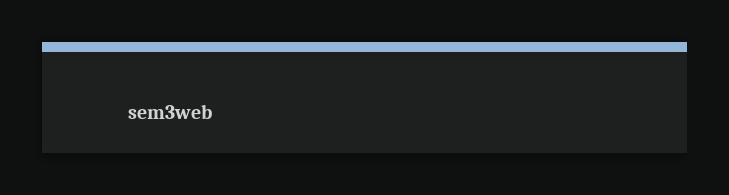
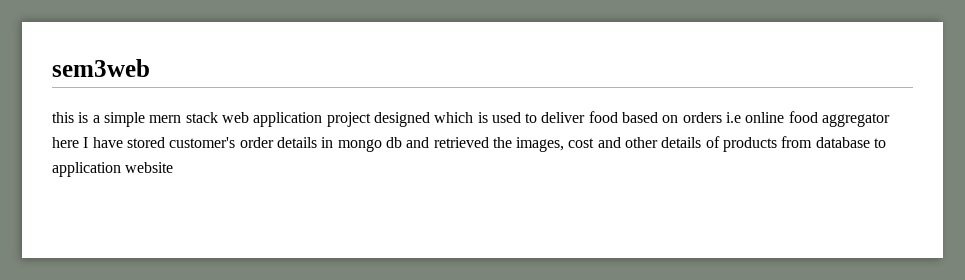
(212, 111) none -> [52,111,891,127] [52,136,887,152] [52,162,174,177] // this is a simple mern stack web application project designed which is used to deliver food based on orders i.e online food aggregator here I have stored customer's order details in mongo db and retrieved the images, cost and other details of products from database to application website

